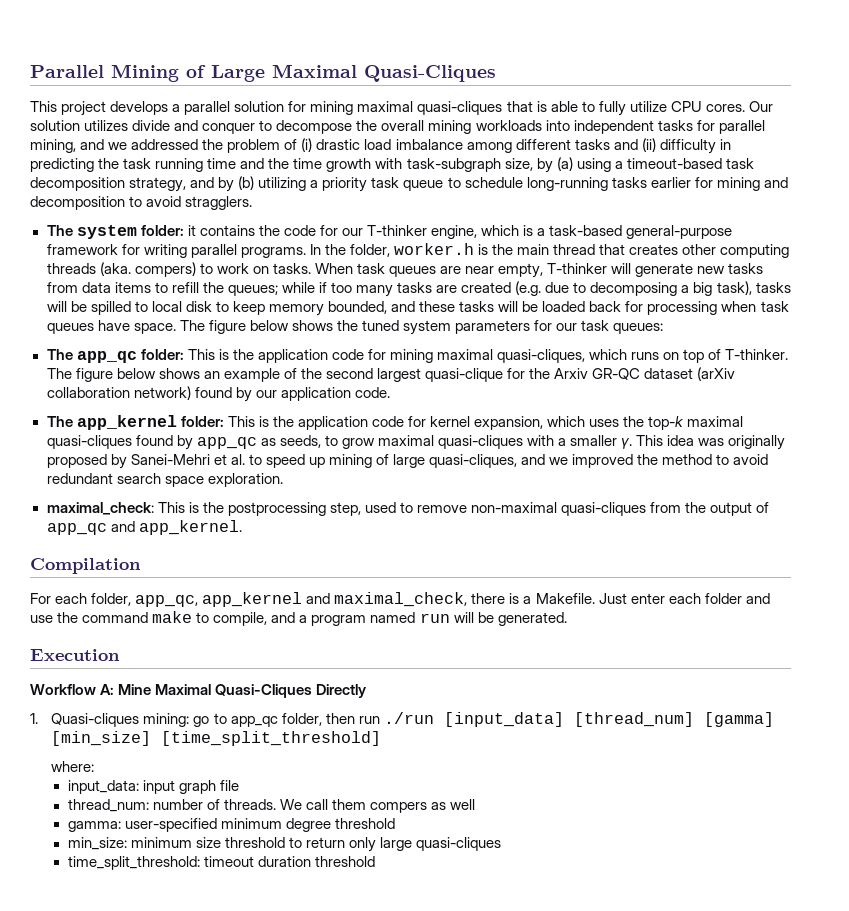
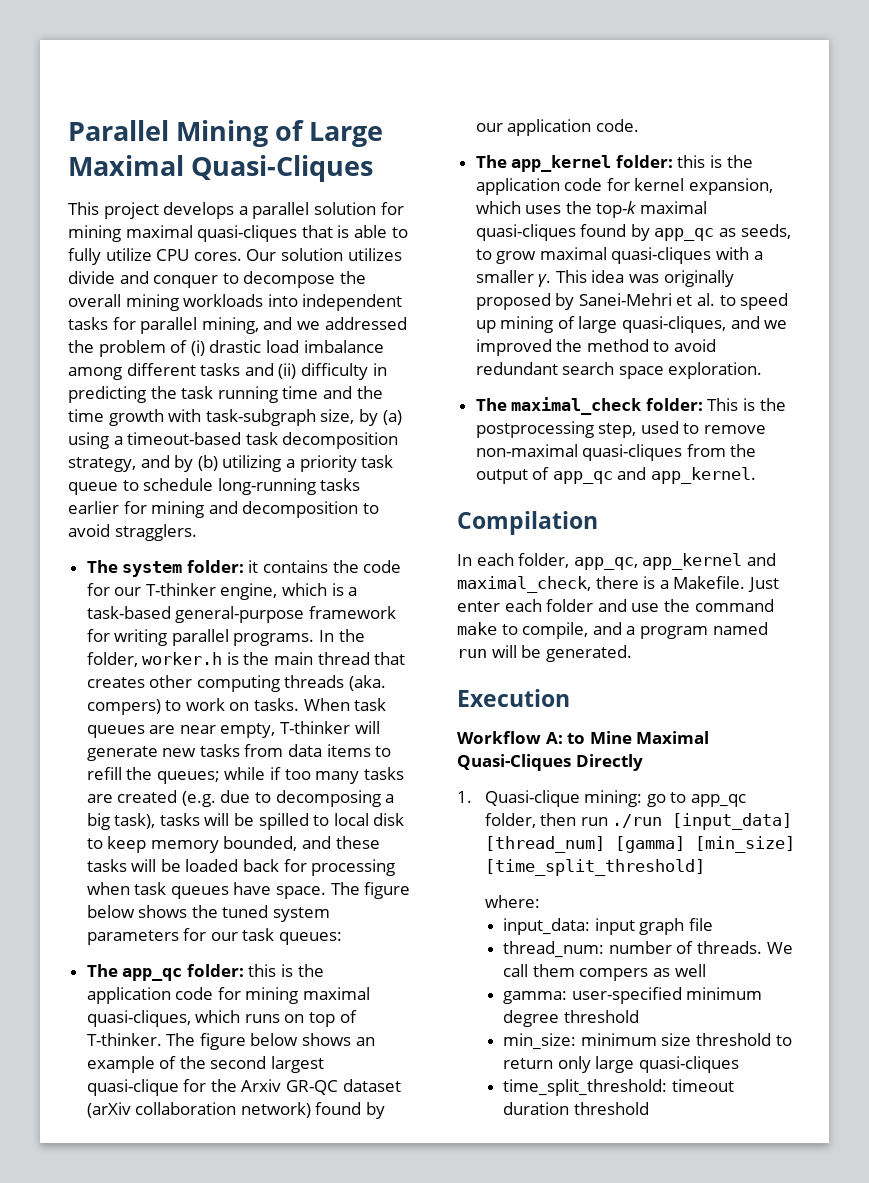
[187,349,215,360] This -> [248,964,277,977] this
[227,416,255,427] This -> [677,155,706,168] this
[46,502,154,515] maximal_check: -> [475,397,703,415] The maximal_check folder:
[30,593,51,604] For -> [457,554,472,566] In
(115, 689) none -> [567,733,586,744] to
[51,713,140,727] Quasi-cliques -> [484,790,580,807] Quasi-clique

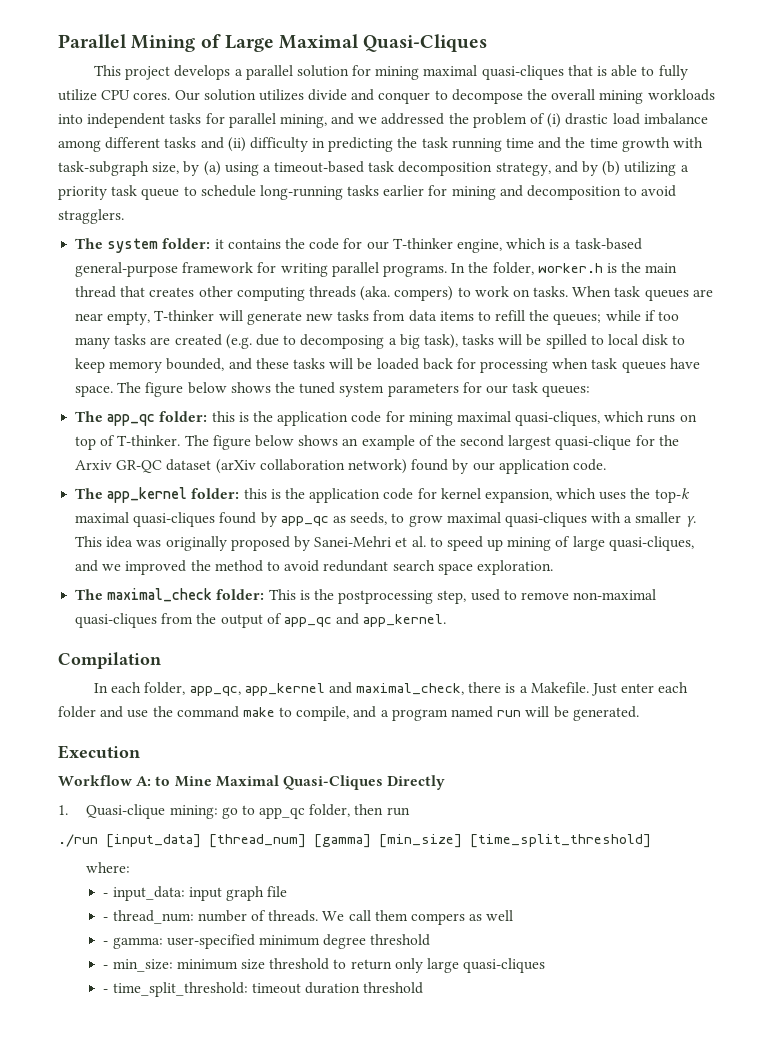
(608, 821) none -> (410, 811) //
(540, 901) none -> [103,893,109,897] -
(713, 924) none -> [103,917,109,921] -
(706, 970) none -> [103,941,109,945] -
(639, 1016) none -> [103,965,109,969] -
(739, 1064) none -> [103,989,109,993] -

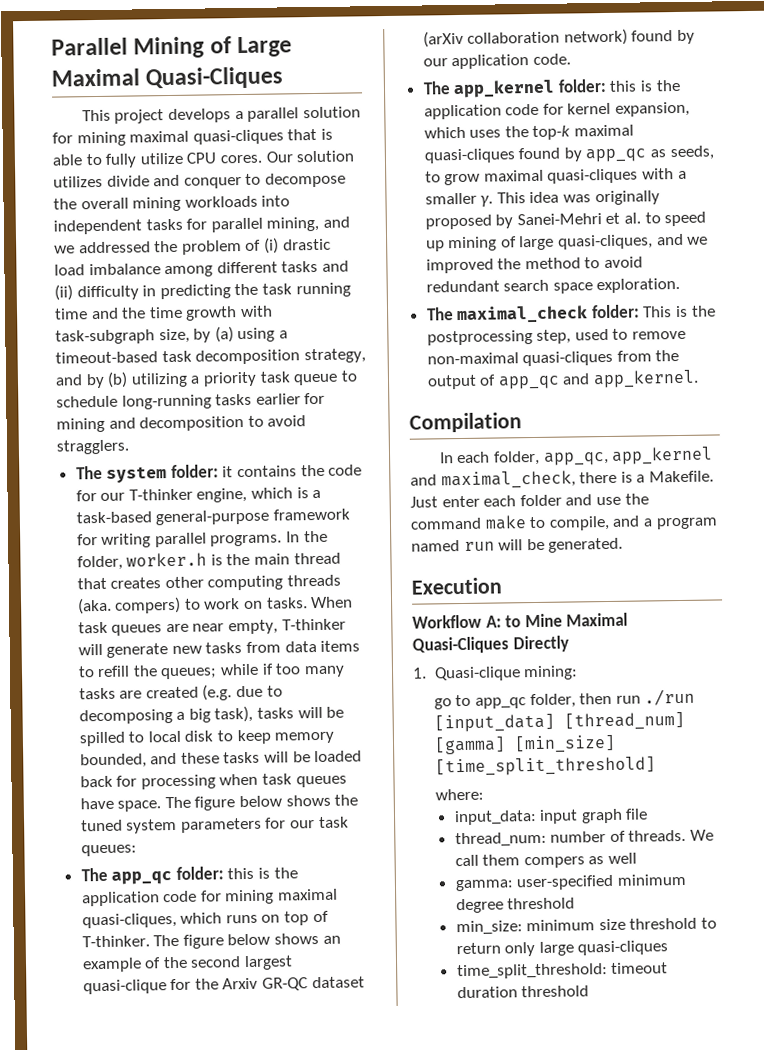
(218, 812) none -> (579, 673) //
(410, 811) // -> (641, 699) none
[103,893,109,897] - -> (484, 794) none
[103,917,109,921] - -> (649, 814) none
[103,941,109,945] - -> (637, 858) none
[103,965,109,969] - -> (576, 903) none
[103,989,109,993] - -> (669, 948) none

